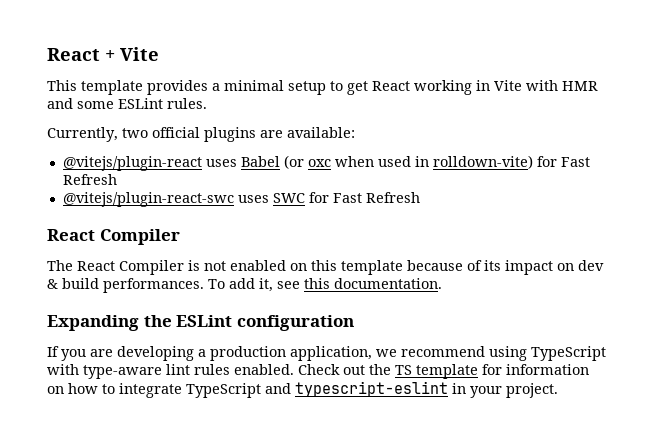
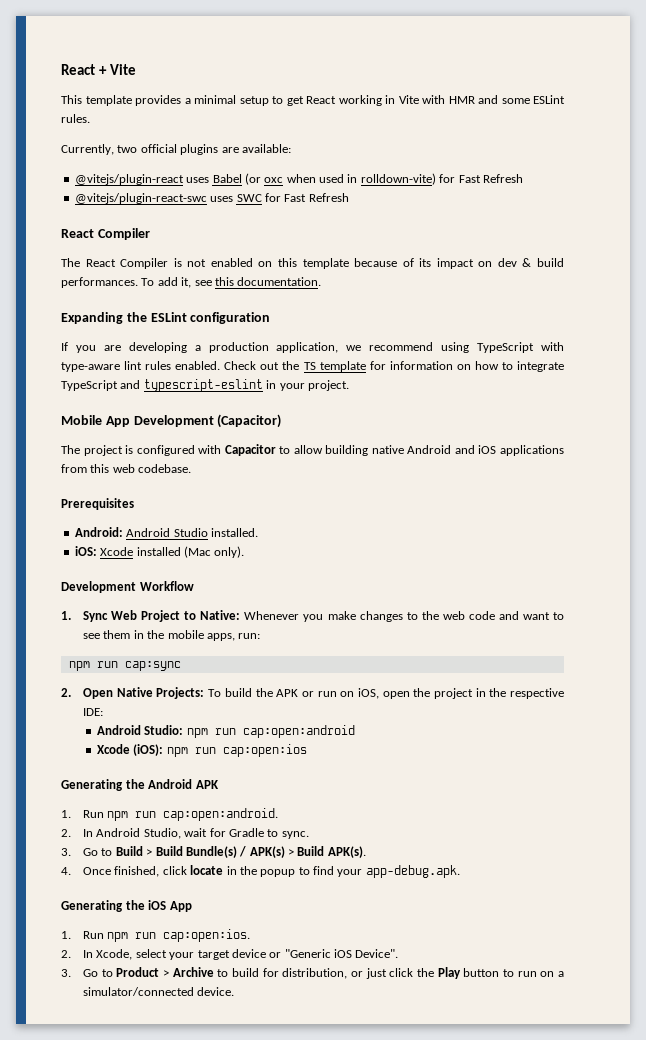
(558, 390) none -> [61,414,282,428] [61,444,565,456] [61,464,192,473] [61,498,134,510] [74,527,258,537] [74,546,245,558] [61,581,194,593] [61,610,564,622] [83,630,261,641] [68,661,181,671] [61,687,565,699] [83,708,104,716] [96,725,355,738] [96,744,307,757] [61,779,219,791] [61,808,279,821] [61,828,309,839] [61,846,366,858] [61,865,460,878] [61,900,192,912] [61,929,251,942] [61,949,399,960] [61,967,564,979] [83,987,235,996] // Mobile App Development (Capacitor) // The project is configured with Capacitor to allow building native Android and iOS applications from this web codebase. // Prerequisites // Android: Android Studio installed. // iOS: Xcode installed (Mac only). // Development Workflow // 1. Sync Web Project to Native: Whenever you make changes to the web code and want to see them in the mobile apps, run: // npm run cap:sync // 2. Open Native Projects: To build the APK or run on iOS, open the project in the respective IDE: // Android Studio: npm run cap:open:android // Xcode (iOS): npm run cap:open:ios // Generating the Android APK // 1. Run npm run cap:open:android. // 2. In Android Studio, wait for Gradle to sync. // 3. Go to Build > Build Bundle(s) / APK(s) > Build APK(s). // 4. Once finished, click locate in the popup to find your app-debug.apk. // Generating the iOS App // 1. Run npm run cap:open:ios. // 2. In Xcode, select your target device or "Generic iOS Device". // 3. Go to Product > Archive to build for distribution, or just click the Play button to run on a simulator/connected device.

